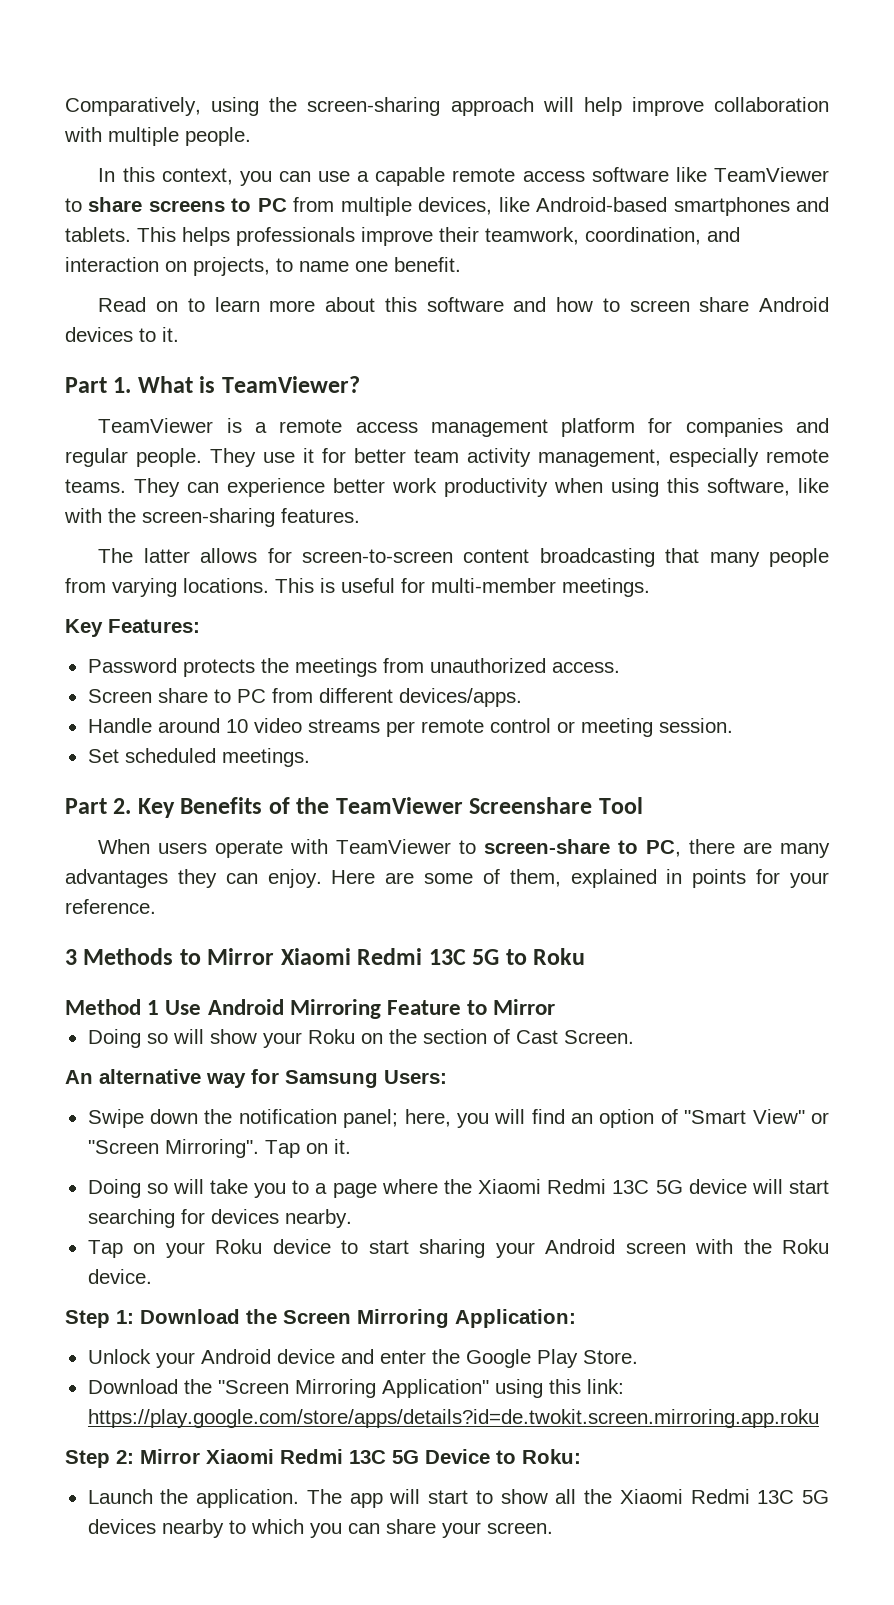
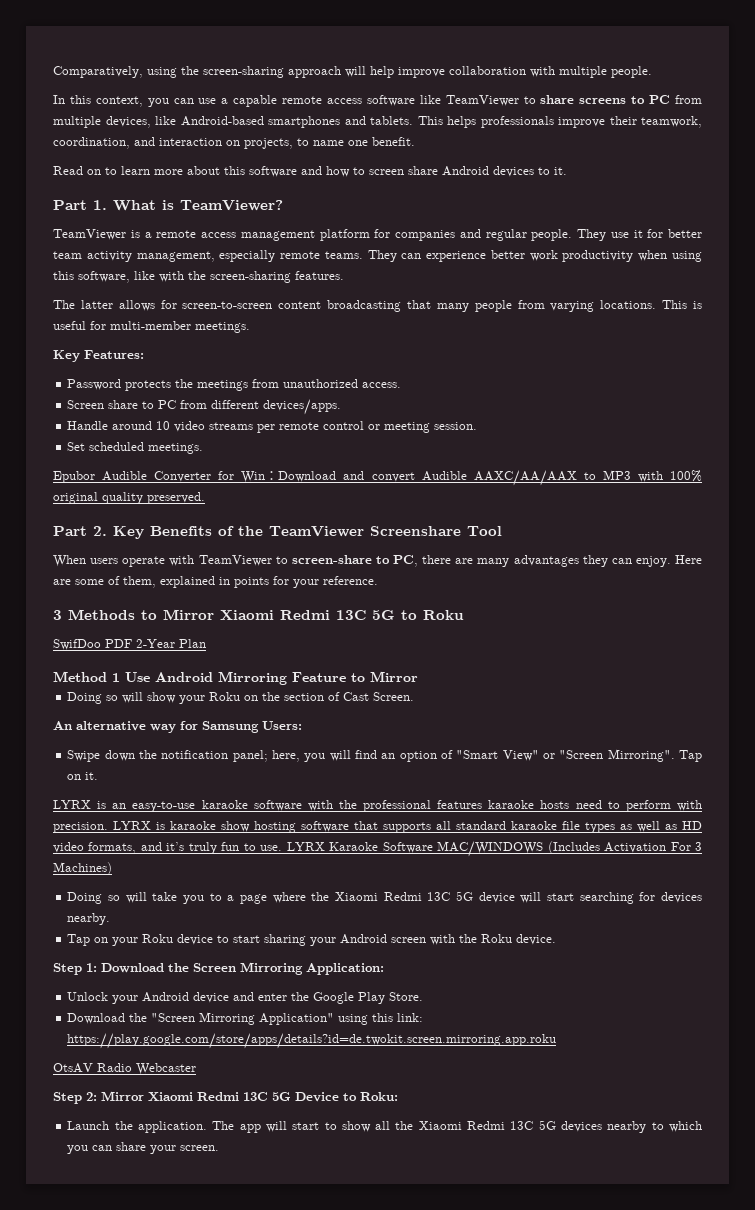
(310, 757) none -> [53,470,703,486] [53,492,205,504] // Epubor Audible Converter for Win：Download and convert Audible AAXC/AA/AAX to MP3 with 100% original quality preserved.
(586, 956) none -> [53,639,206,650] // SwifDoo PDF 2-Year Plan
(351, 1146) none -> [53,800,702,812] [53,821,702,833] [53,841,702,857] [53,862,112,875] // LYRX is an easy-to-use karaoke software with the professional features karaoke hosts need to perform with precision. LYRX is karaoke show hosting software that supports all standard karaoke file types as well as HD video formats, and it’s truly fun to use. LYRX Karaoke Software MAC/WINDOWS (Includes Activation For 3 Machines)
(819, 1418) none -> [53,1063,196,1075] // OtsAV Radio Webcaster

